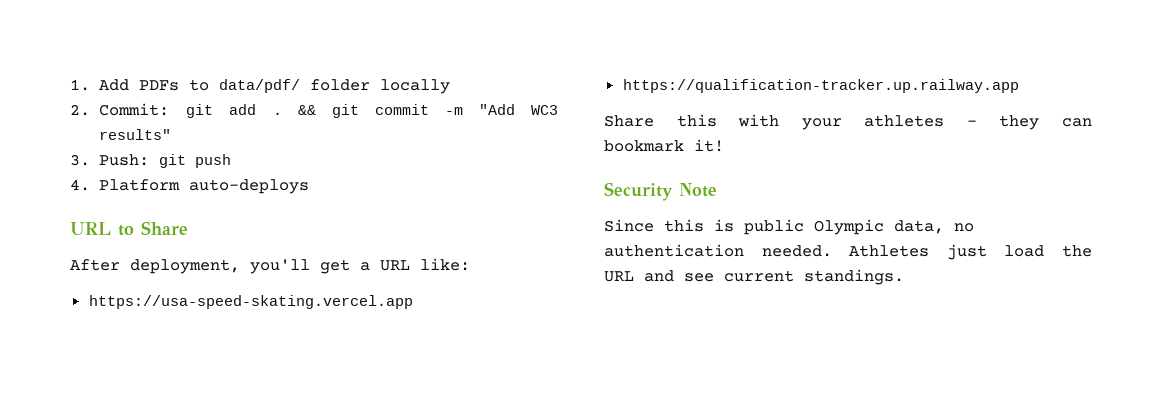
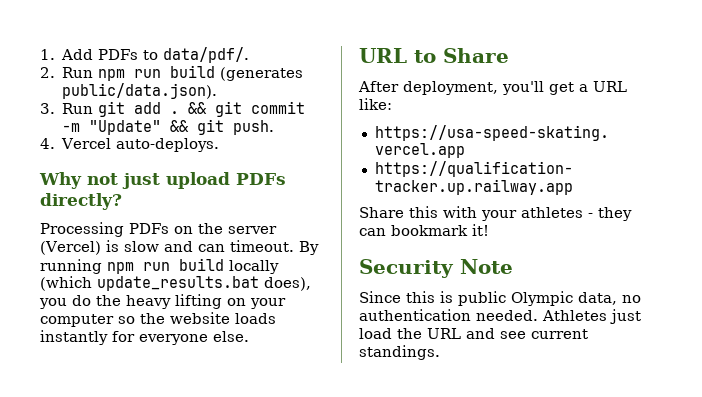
[218,79,450,94] [70,103,169,116] data/pdf/ folder locally // 2. Commit: -> [163,47,250,63] [40,65,304,81] [62,83,218,99] [40,103,94,114] data/pdf/. // 2. Run npm run build (generates public/data.json). // 3. Run
[478,104,558,115] [98,129,171,140] [70,154,231,168] [70,179,309,194] "Add WC3 results" // 3. Push: git push // 4. Platform auto-deploys -> [89,119,275,135] [40,138,220,152] [39,172,286,189] [40,193,122,210] [40,222,277,237] [40,240,319,255] [40,258,279,274] [40,276,311,291] [39,294,286,309] [40,312,276,327] [40,330,249,345] "Update" && git push. // 4. Vercel auto-deploys. // Why not just upload PDFs directly? // Processing PDFs on the server (Vercel) is slow and can timeout. By running npm run build locally (which update_results.bat does), you do the heavy lifting on your computer so the website loads instantly for everyone else.

